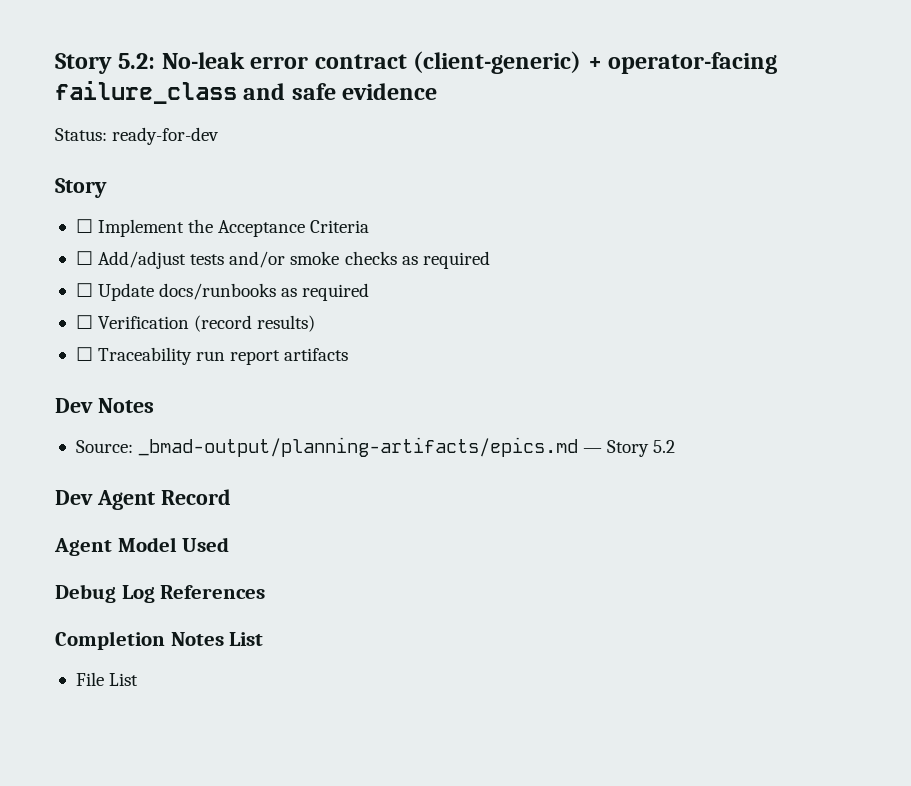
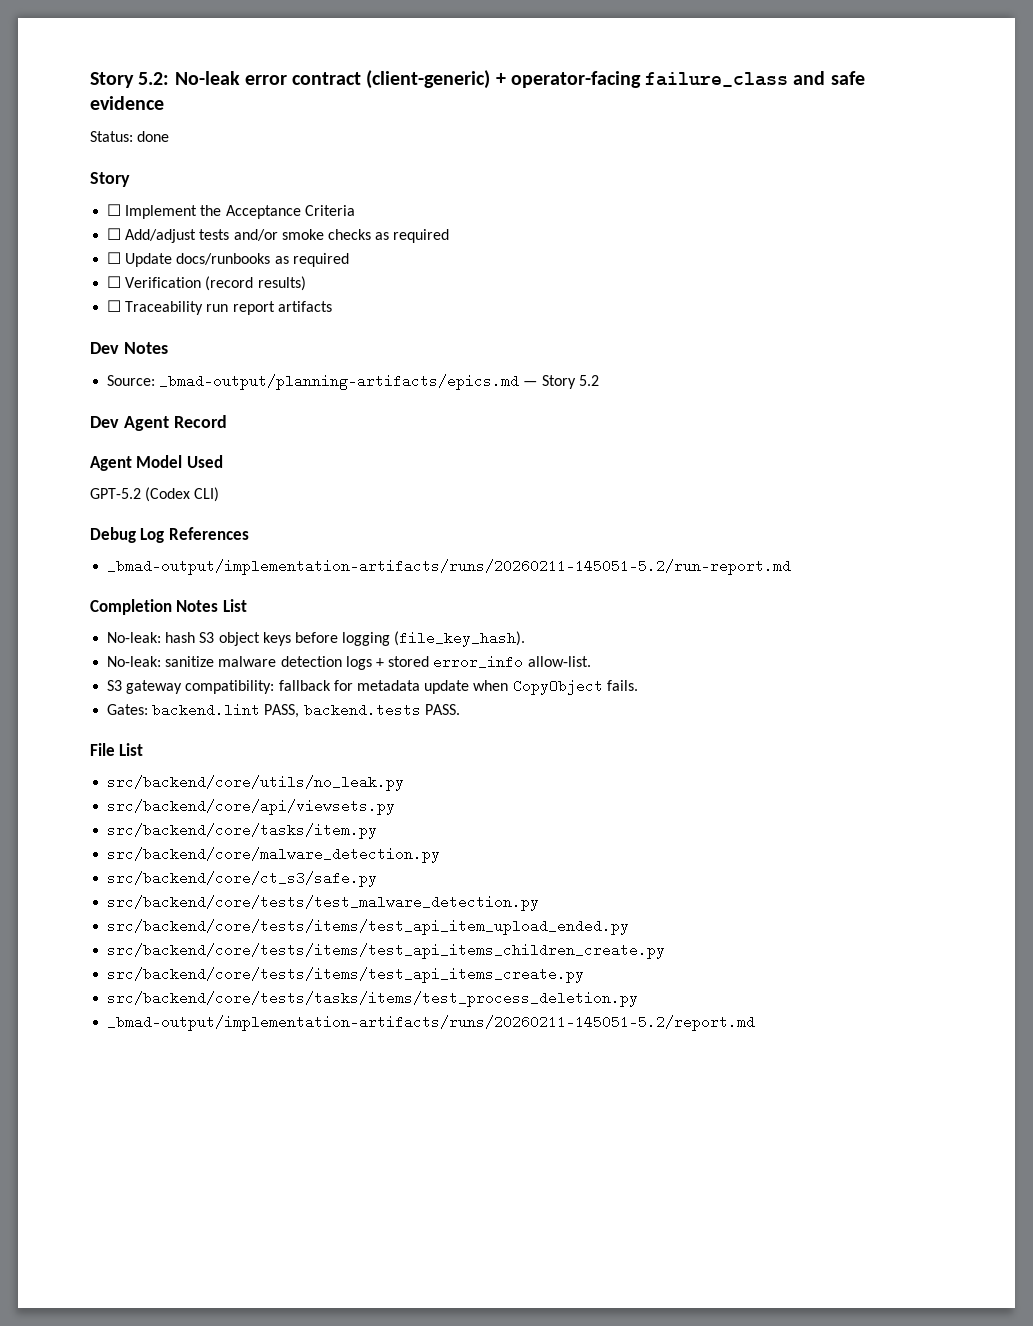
[112,127,220,145] ready-for-dev -> [137,131,170,142] done
(230, 544) none -> [90,487,220,502] // GPT-5.2 (Codex CLI)
(266, 592) none -> [107,559,792,575] // _bmad-output/implementation-artifacts/runs/20260211-145051-5.2/run-report.md
[75,672,139,686] File List -> [107,631,526,647] [107,655,591,670] [107,679,638,695] [107,703,460,718] [90,743,144,756] [107,775,405,791] [107,799,396,815] [107,823,378,839] [107,847,441,863] [107,871,378,887] [107,895,540,911] [107,919,630,935] [107,943,666,959] [107,967,585,983] [107,991,639,1007] [107,1015,756,1031] No-leak: hash S3 object keys before logging (file_key_hash). // No-leak: sanitize malware detection logs + stored error_info allow-list. // S3 gateway compatibility: fallback for metadata update when CopyObject fails. // Gates: backend.lint PASS, backend.tests PASS. // File List // src/backend/core/utils/no_leak.py // src/backend/core/api/viewsets.py // src/backend/core/tasks/item.py // src/backend/core/malware_detection.py // src/backend/core/ct_s3/safe.py // src/backend/core/tests/test_malware_detection.py // src/backend/core/tests/items/test_api_item_upload_ended.py // src/backend/core/tests/items/test_api_items_children_create.py // src/backend/core/tests/items/test_api_items_create.py // src/backend/core/tests/tasks/items/test_process_deletion.py // _bmad-output/implementation-artifacts/runs/20260211-145051-5.2/report.md

